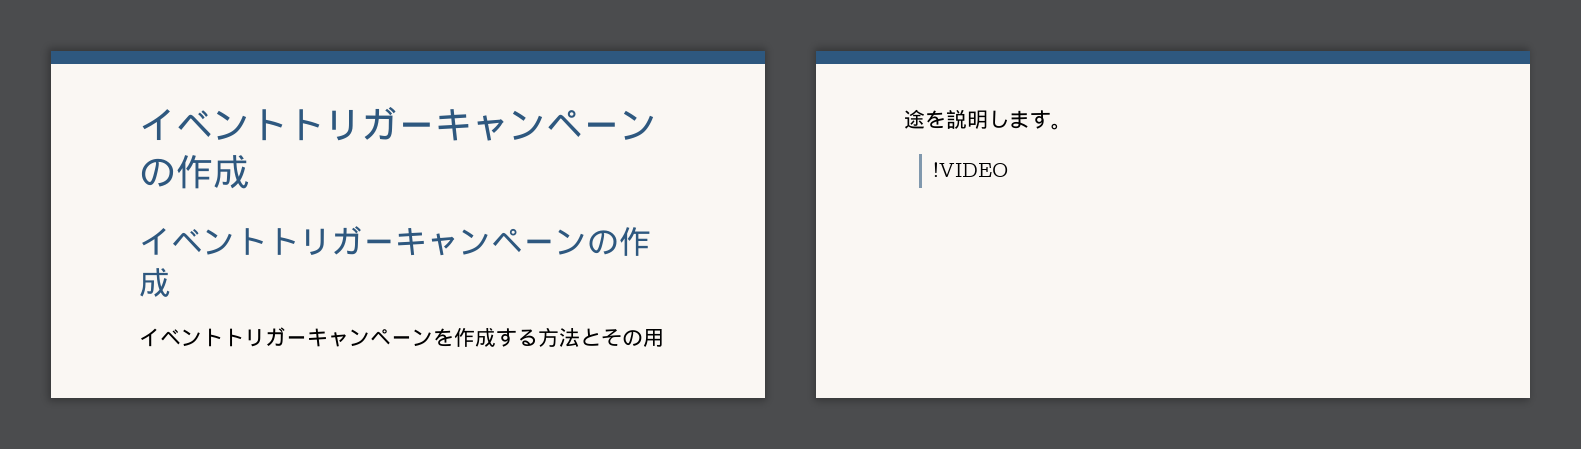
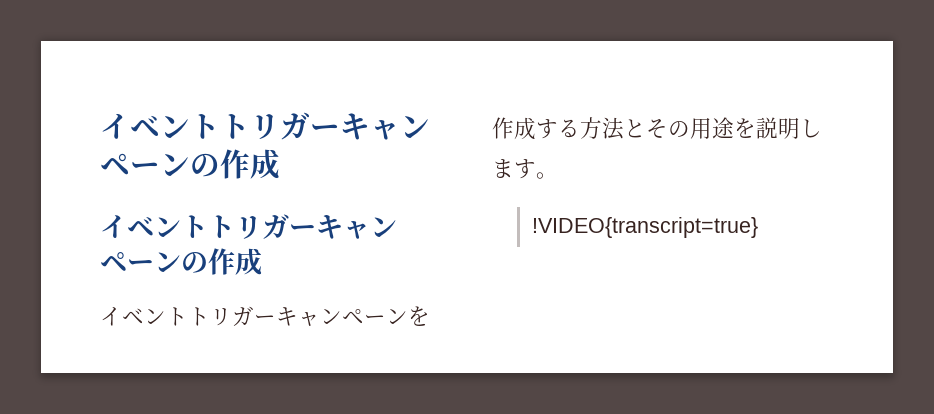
[933,162,1009,177] !VIDEO -> [531,217,758,238] !VIDEO{transcript=true}

